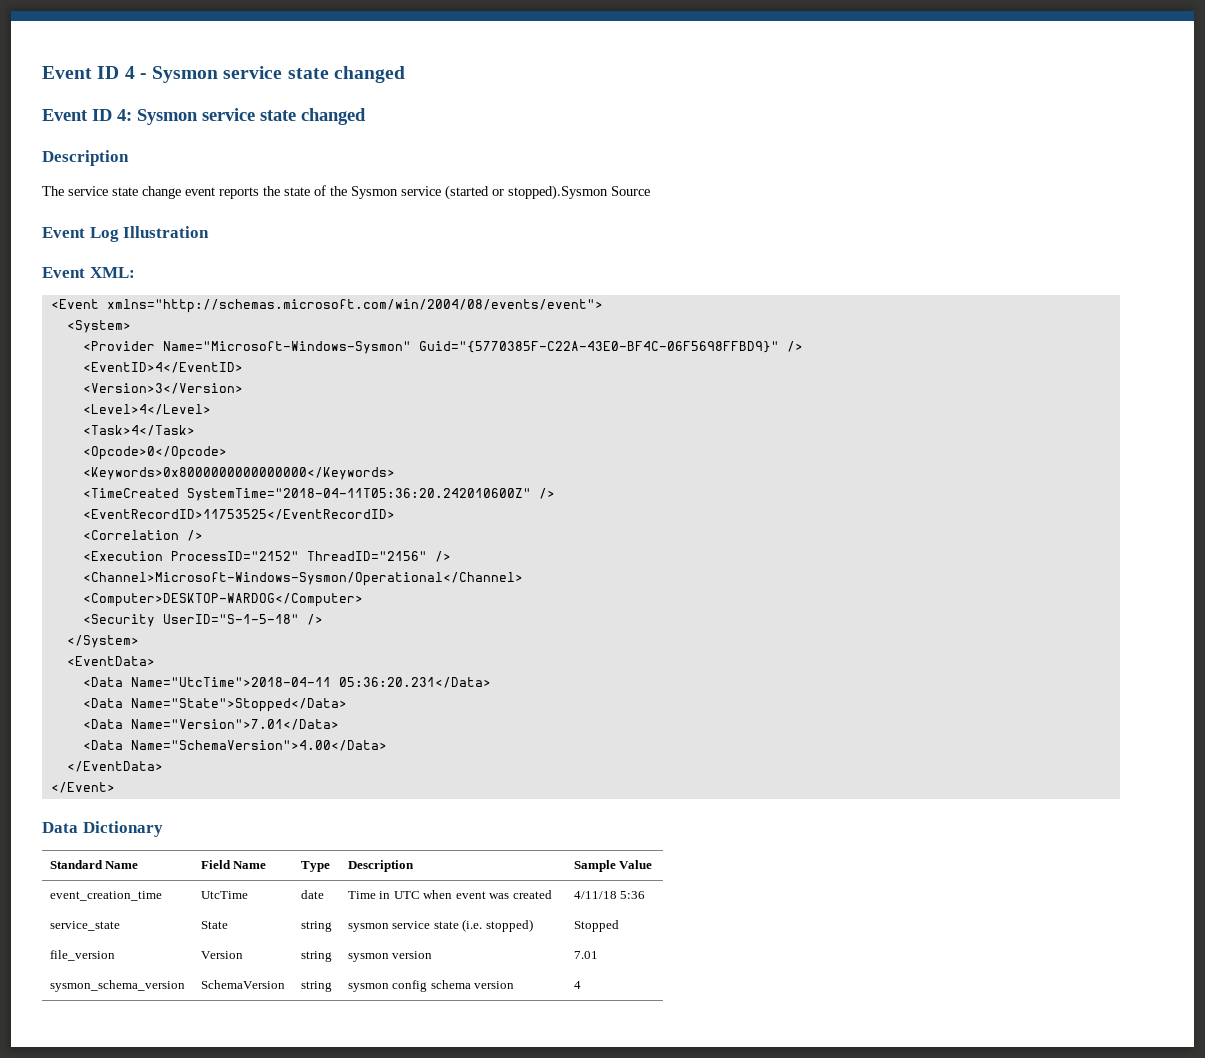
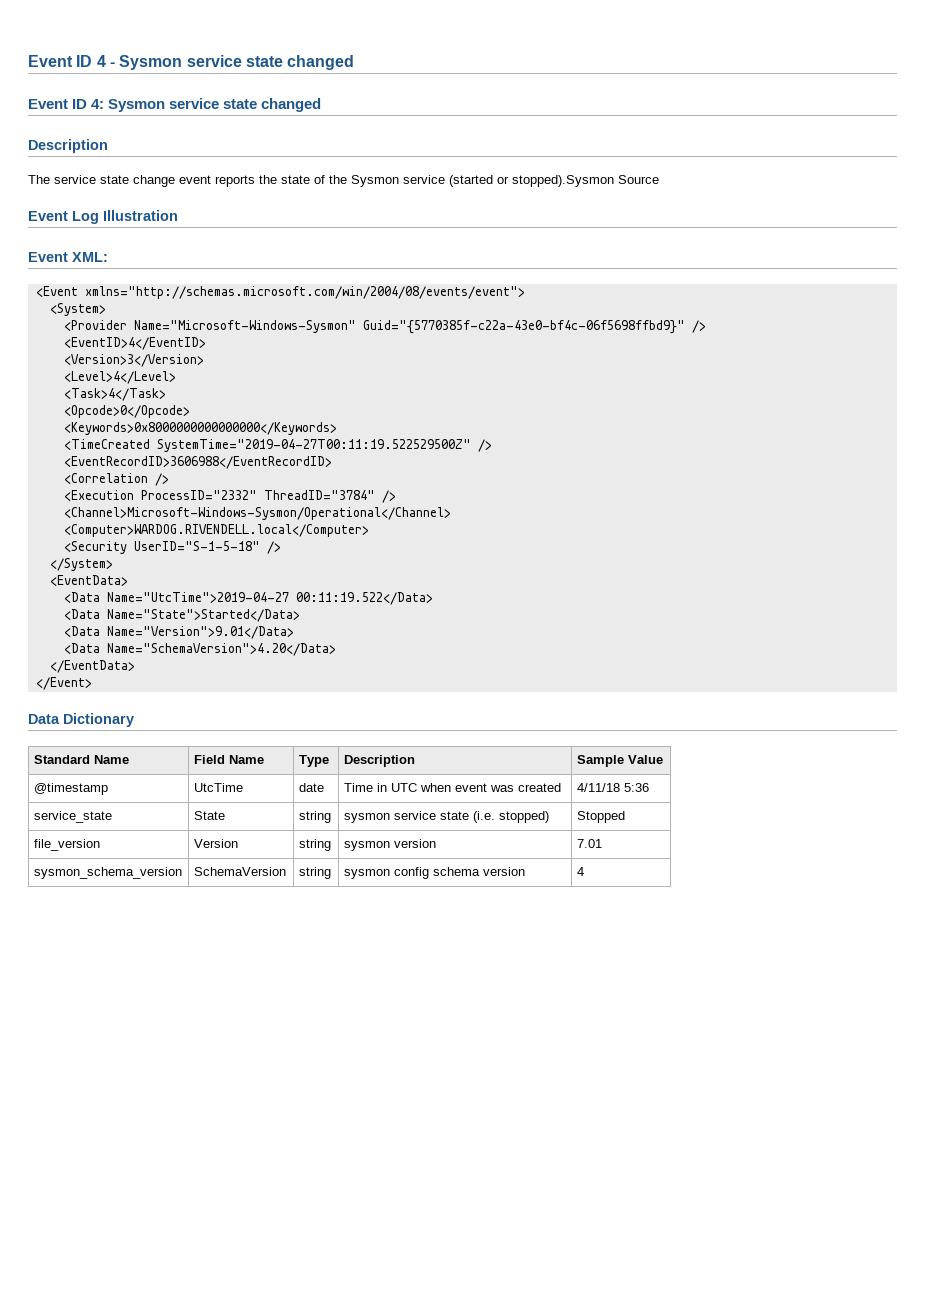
[418,341,779,353] Guid="{5770385F-C22A-43E0-BF4C-06F5698FFBD9}" -> [362,320,685,334] Guid="{5770385f-c22a-43e0-bf4c-06f5698ffbd9}"
[186,488,555,501] [82,509,395,520] SystemTime="2018-04-11T05:36:20.242010600Z" /> // <EventRecordID>11753525</EventRecordID> -> [156,439,492,452] [63,456,332,469] SystemTime="2019-04-27T00:11:19.522529500Z" /> // <EventRecordID>3606988</EventRecordID>
[170,551,427,561] ProcessID="2152" ThreadID="2156" -> [140,490,375,500] ProcessID="2332" ThreadID="3784"
[82,593,363,607] <Computer>DESKTOP-WARDOG</Computer> -> [63,524,369,537] <Computer>WARDOG.RIVENDELL.local</Computer>
[130,677,491,688] [82,698,347,712] [82,719,339,730] [82,740,387,751] Name="UtcTime">2018-04-11 05:36:20.231</Data> // <Data Name="State">Stopped</Data> // <Data Name="Version">7.01</Data> // <Data Name="SchemaVersion">4.00</Data> -> [106,592,433,605] [63,609,300,622] [63,626,294,639] [63,643,336,656] Name="UtcTime">2019-04-27 00:11:19.522</Data> // <Data Name="State">Started</Data> // <Data Name="Version">9.01</Data> // <Data Name="SchemaVersion">4.20</Data>
[49,891,162,901] event_creation_time -> [33,783,108,795] @timestamp

